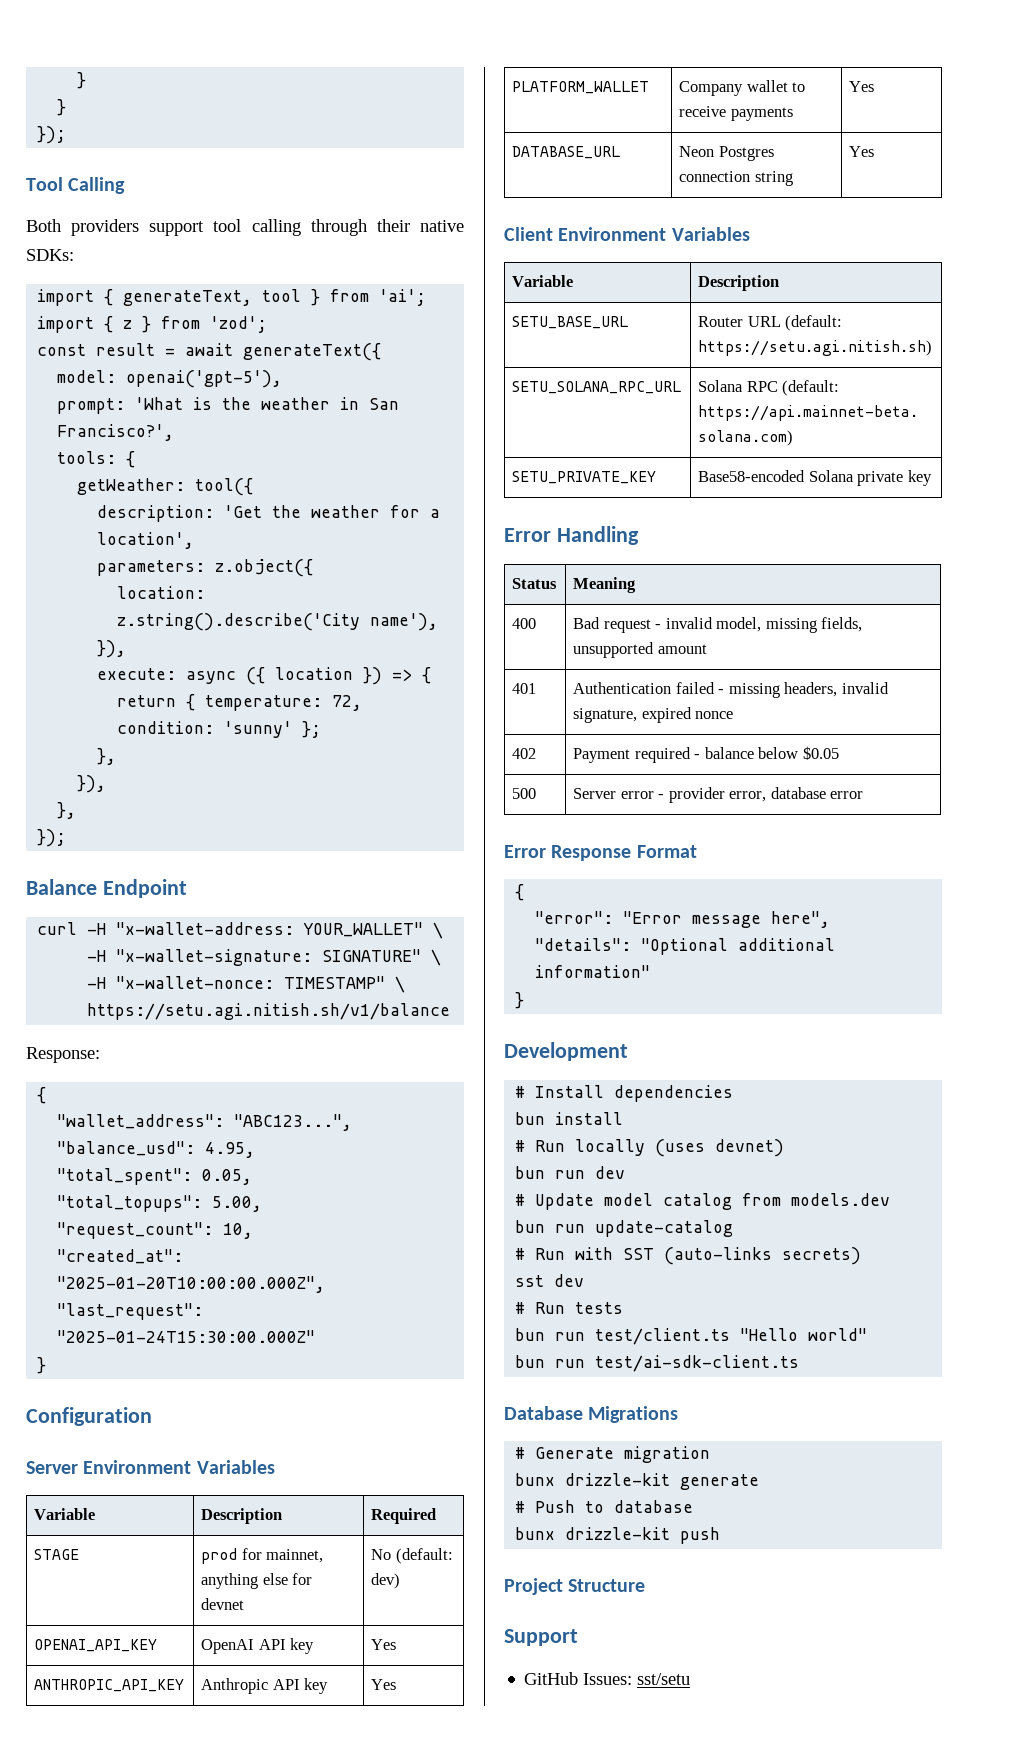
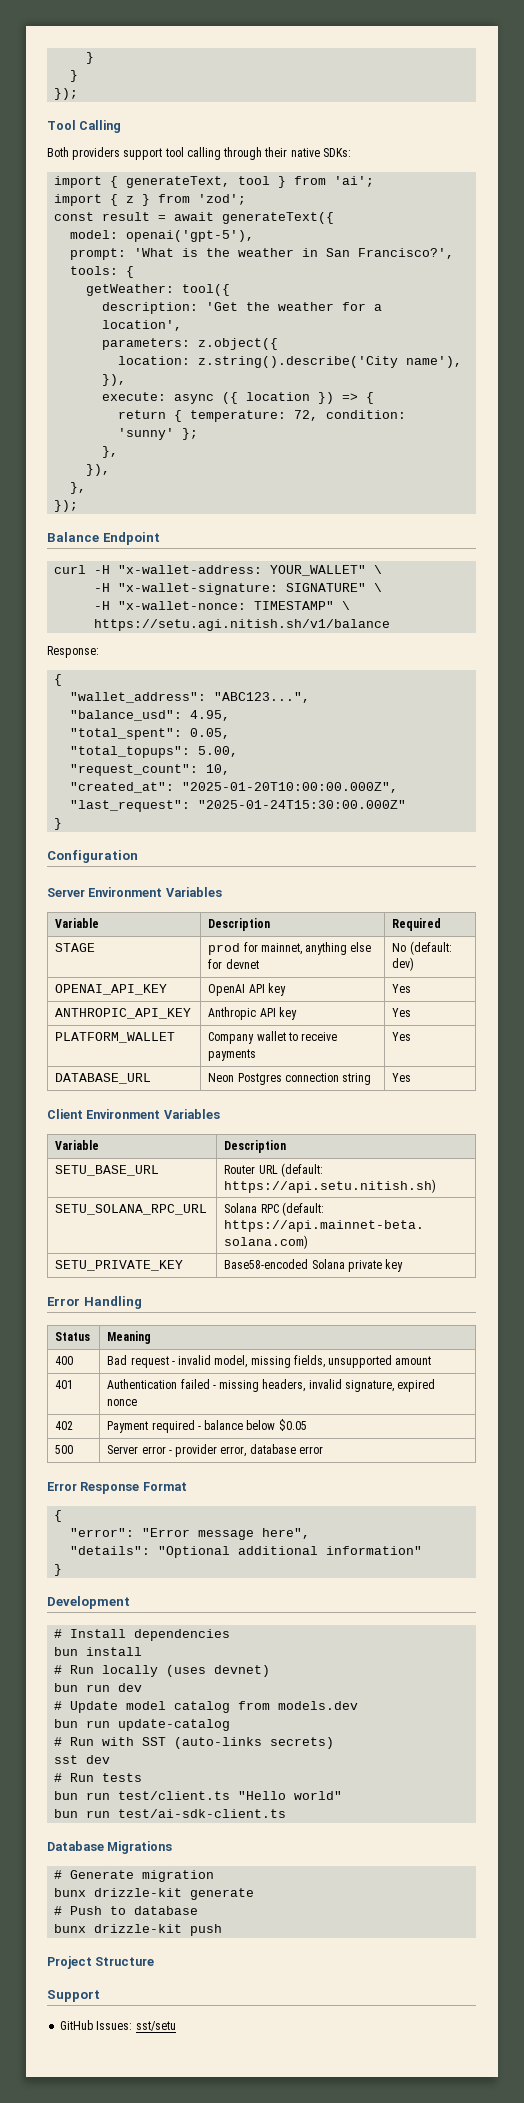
[698,340,933,356] https://setu.agi.nitish.sh) -> [224,1179,437,1193] https://api.setu.nitish.sh)

